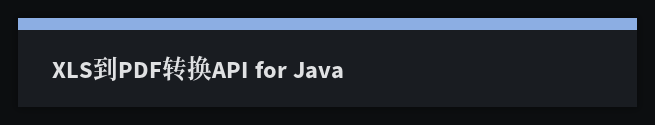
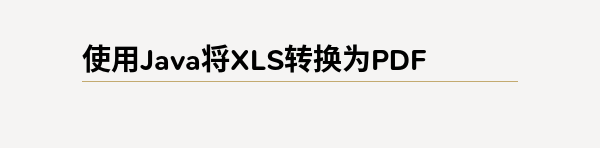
[52,55,345,82] XLS到PDF转换API for Java -> [82,44,426,73] 使用Java将XLS转换为PDF

